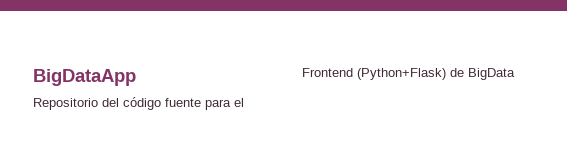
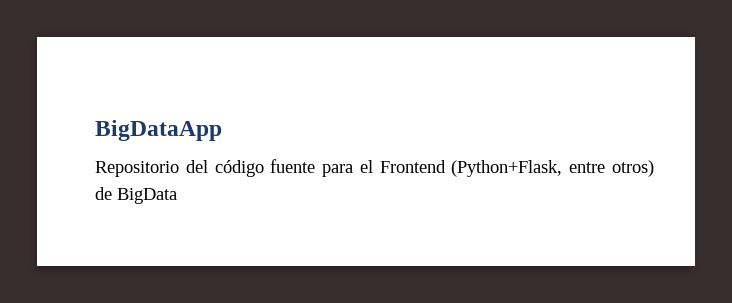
[357,68,446,80] (Python+Flask) -> [451,160,654,177] (Python+Flask, entre otros)

